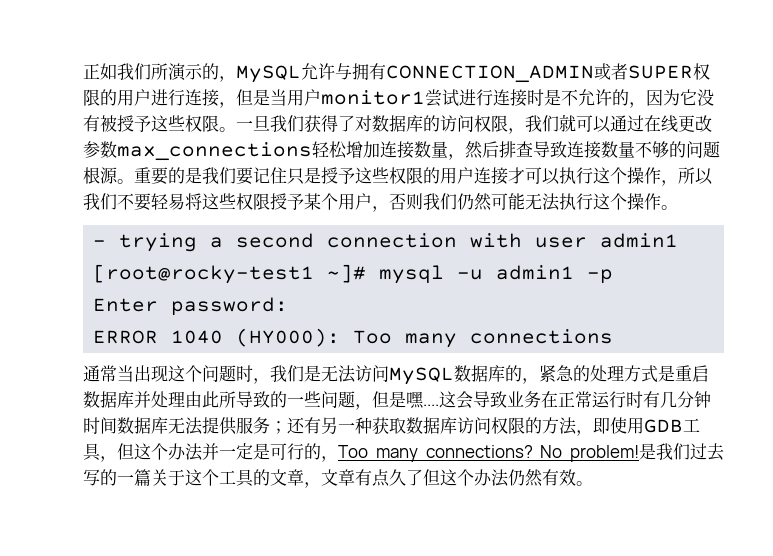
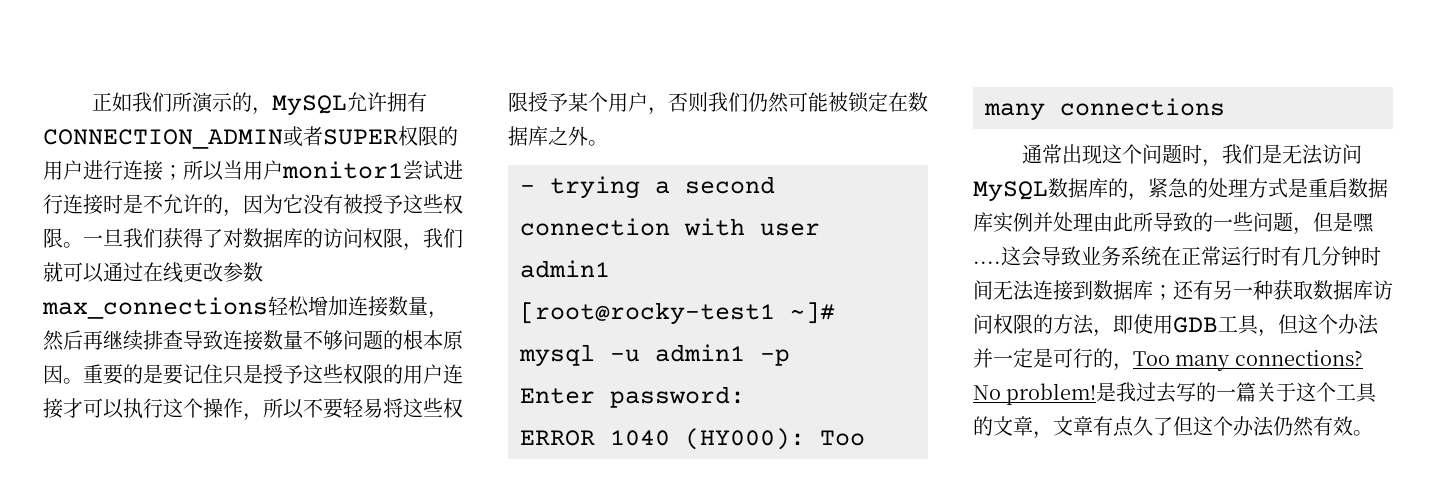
[335,63,352,80] 与 -> (387, 102) none
[219,89,270,108] ，但是 -> [163,160,224,181] ；所以
(499, 149) none -> [83,330,143,351] 再继续
[669,141,720,158] [83,167,118,184] 的问题根源 -> [343,330,463,350] [43,365,63,384] 问题的根本原因
[202,167,236,184] 我们 -> (163, 374) none
[83,193,117,210] 我们 -> (304, 409) none
[525,193,661,211] 无法执行这个操作 -> [828,92,928,113] [508,126,588,146] 被锁定在数据库之外
[117,365,134,382] 当 -> (1062, 154) none
(134, 399) none -> [993,212,1033,233] 实例
(541, 399) none -> [1121,246,1161,266] 系统
[117,417,270,435] 数据库无法提供服务 -> [993,280,1153,301] 无法连接到数据库
[673,443,690,460] 们 -> (1137, 392) none

